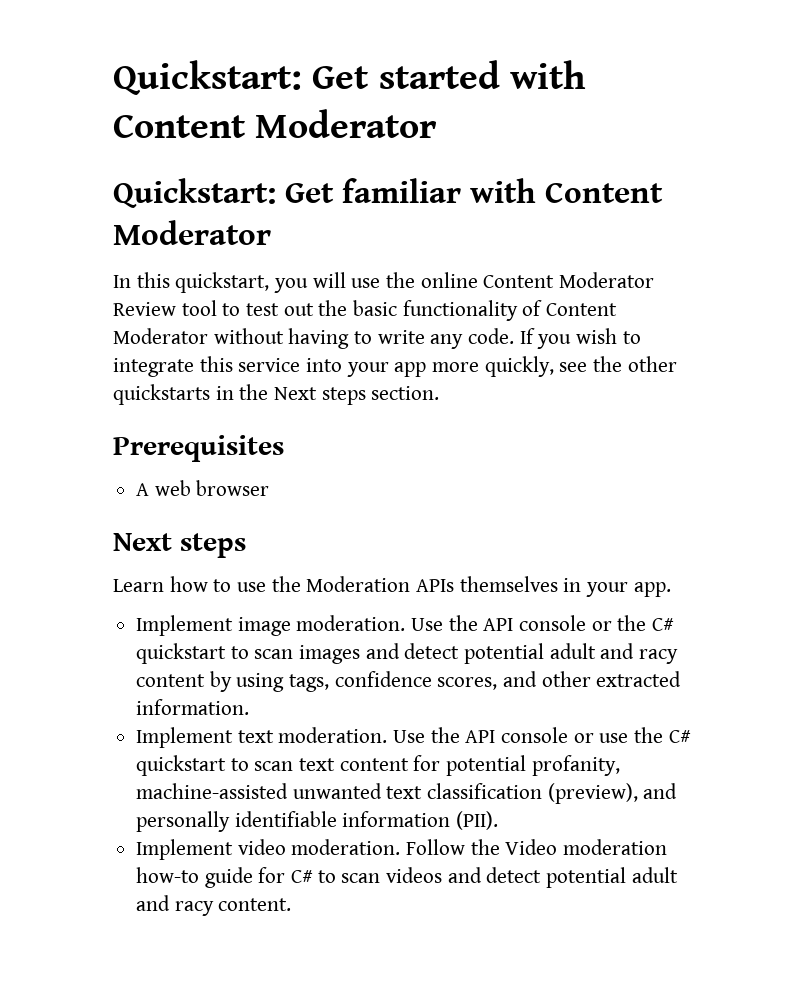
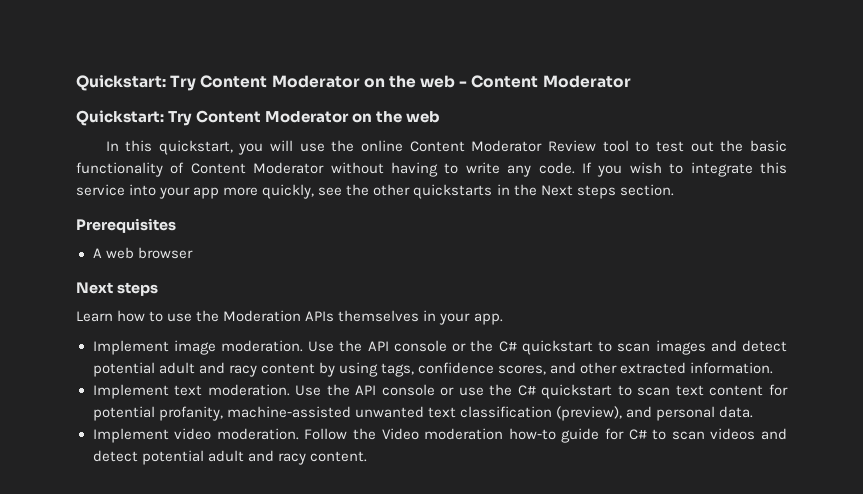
[113,60,586,95] Quickstart: Get started with -> [76,75,468,91] Quickstart: Try Content Moderator on the web -
[285,178,663,203] [113,220,271,245] Get familiar with Content Moderator -> [168,110,441,126] Try Content Moderator on the web
[136,811,499,832] personally identifiable information (PII). -> [655,406,753,421] personal data.

